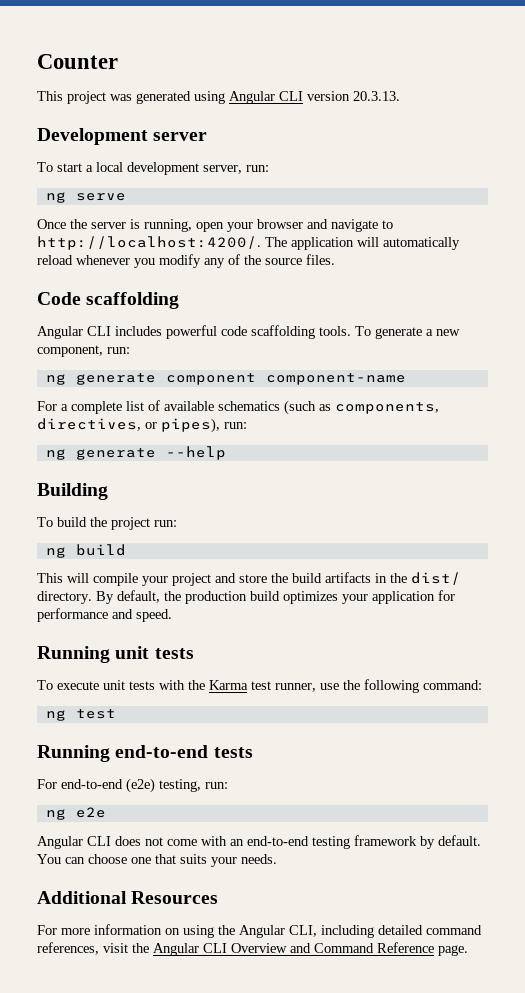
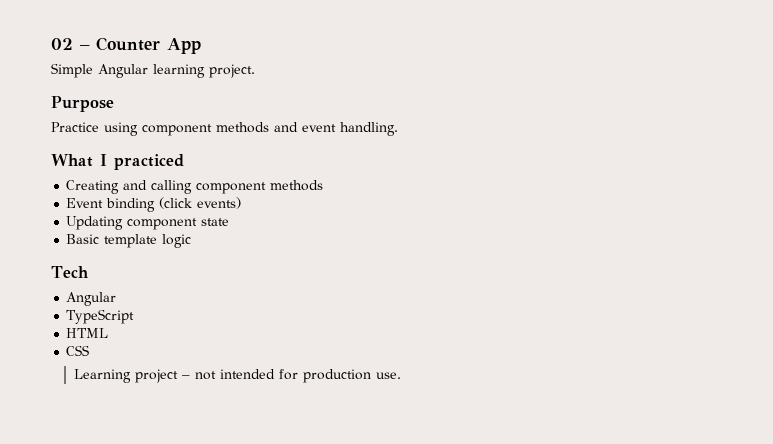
(37, 61) none -> [51,38,90,50] 02 –
[37,91,400,104] [37,128,208,145] [37,162,269,175] [45,192,126,203] [37,219,393,232] [37,236,460,250] [37,254,335,268] [37,292,180,309] [37,325,460,339] [37,345,130,357] [45,373,406,385] [37,400,439,415] [37,418,247,433] [45,446,226,460] [37,483,108,500] [37,517,177,530] [45,544,126,558] [37,572,461,586] [37,590,455,604] [37,608,172,622] [37,646,194,663] [37,679,482,693] [45,709,116,721] [37,745,253,762] [37,778,228,793] [45,807,106,820] [37,835,481,849] [37,854,277,867] [37,891,219,904] [37,924,482,938] [37,942,468,956] // This project was generated using Angular CLI version 20.3.13. // Development server // To start a local development server, run: // ng serve // Once the server is running, open your browser and navigate to http://localhost:4200/. The application will automatically reload whenever you modify any of the source files. // Code scaffolding // Angular CLI includes powerful code scaffolding tools. To generate a new component, run: // ng generate component component-name // For a complete list of available schematics (such as components, directives, or pipes), run: // ng generate --help // Building // To build the project run: // ng build // This will compile your project and store the build artifacts in the dist/ directory. By default, the production build optimizes your application for performance and speed. // Running unit tests // To execute unit tests with the Karma test runner, use the following command: // ng test // Running end-to-end tests // For end-to-end (e2e) testing, run: // ng e2e // Angular CLI does not come with an end-to-end testing framework by default. You can choose one that suits your needs. // Additional Resources // For more information on using the Angular CLI, including detailed command references, visit the Angular CLI Overview and Command Reference page. -> [167,38,201,54] [51,63,255,78] [51,96,114,112] [51,122,398,136] [51,154,184,170] [66,180,324,194] [66,197,242,212] [66,216,230,230] [66,234,192,248] [51,266,89,278] [66,292,117,306] [66,309,135,324] [66,328,109,338] [66,345,90,356] [73,369,401,383] App // Simple Angular learning project. // Purpose // Practice using component methods and event handling. // What I practiced // Creating and calling component methods // Event binding (click events) // Updating component state // Basic template logic // Tech // Angular // TypeScript // HTML // CSS // Learning project – not intended for production use.

